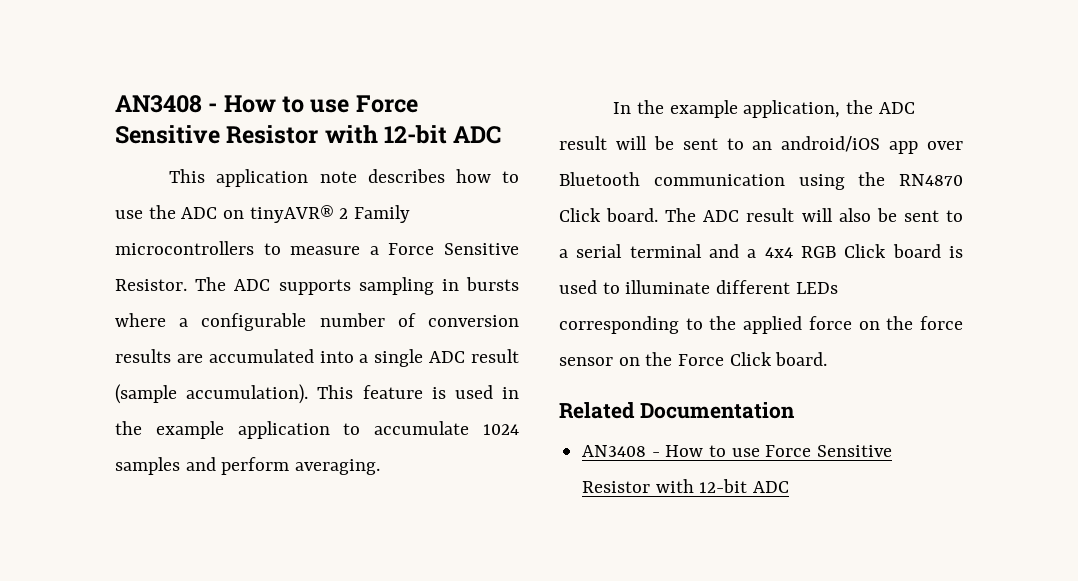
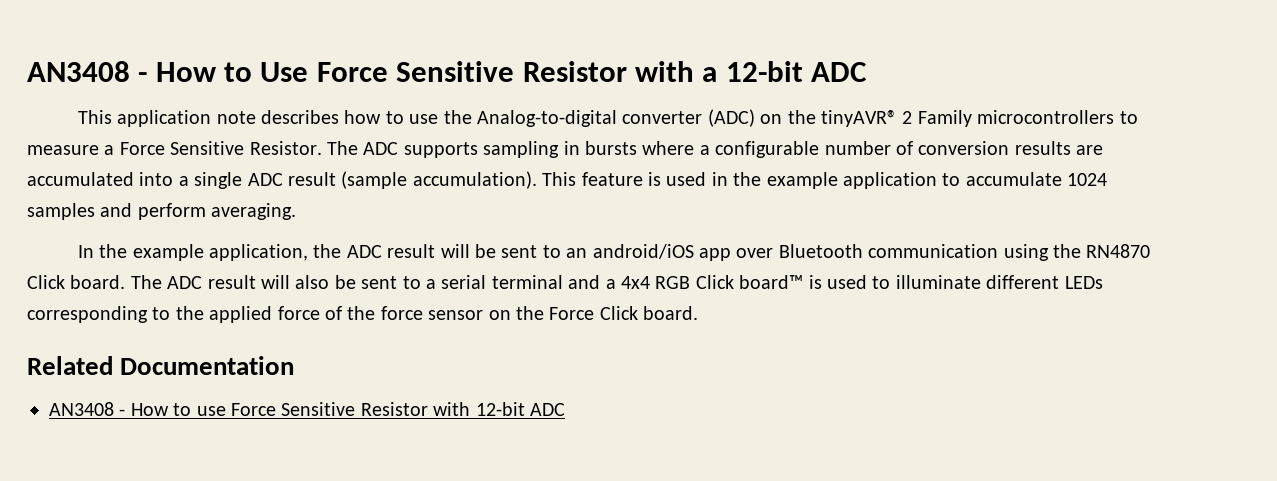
[115,95,418,113] [115,125,378,144] AN3408 - How to use Force Sensitive Resistor with -> [27,61,718,82] AN3408 - How to Use Force Sensitive Resistor with a
[181,207,245,219] ADC on -> [476,109,816,127] Analog-to-digital converter (ADC) on the
[892,244,941,258] board -> [739,275,804,289] board™
[858,321,880,330] on -> [325,306,342,320] of

